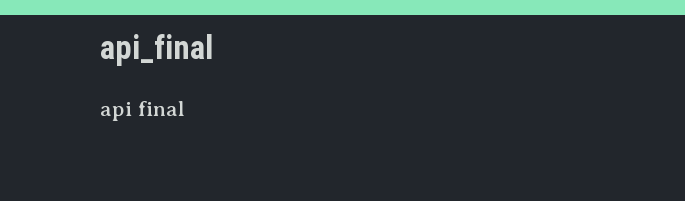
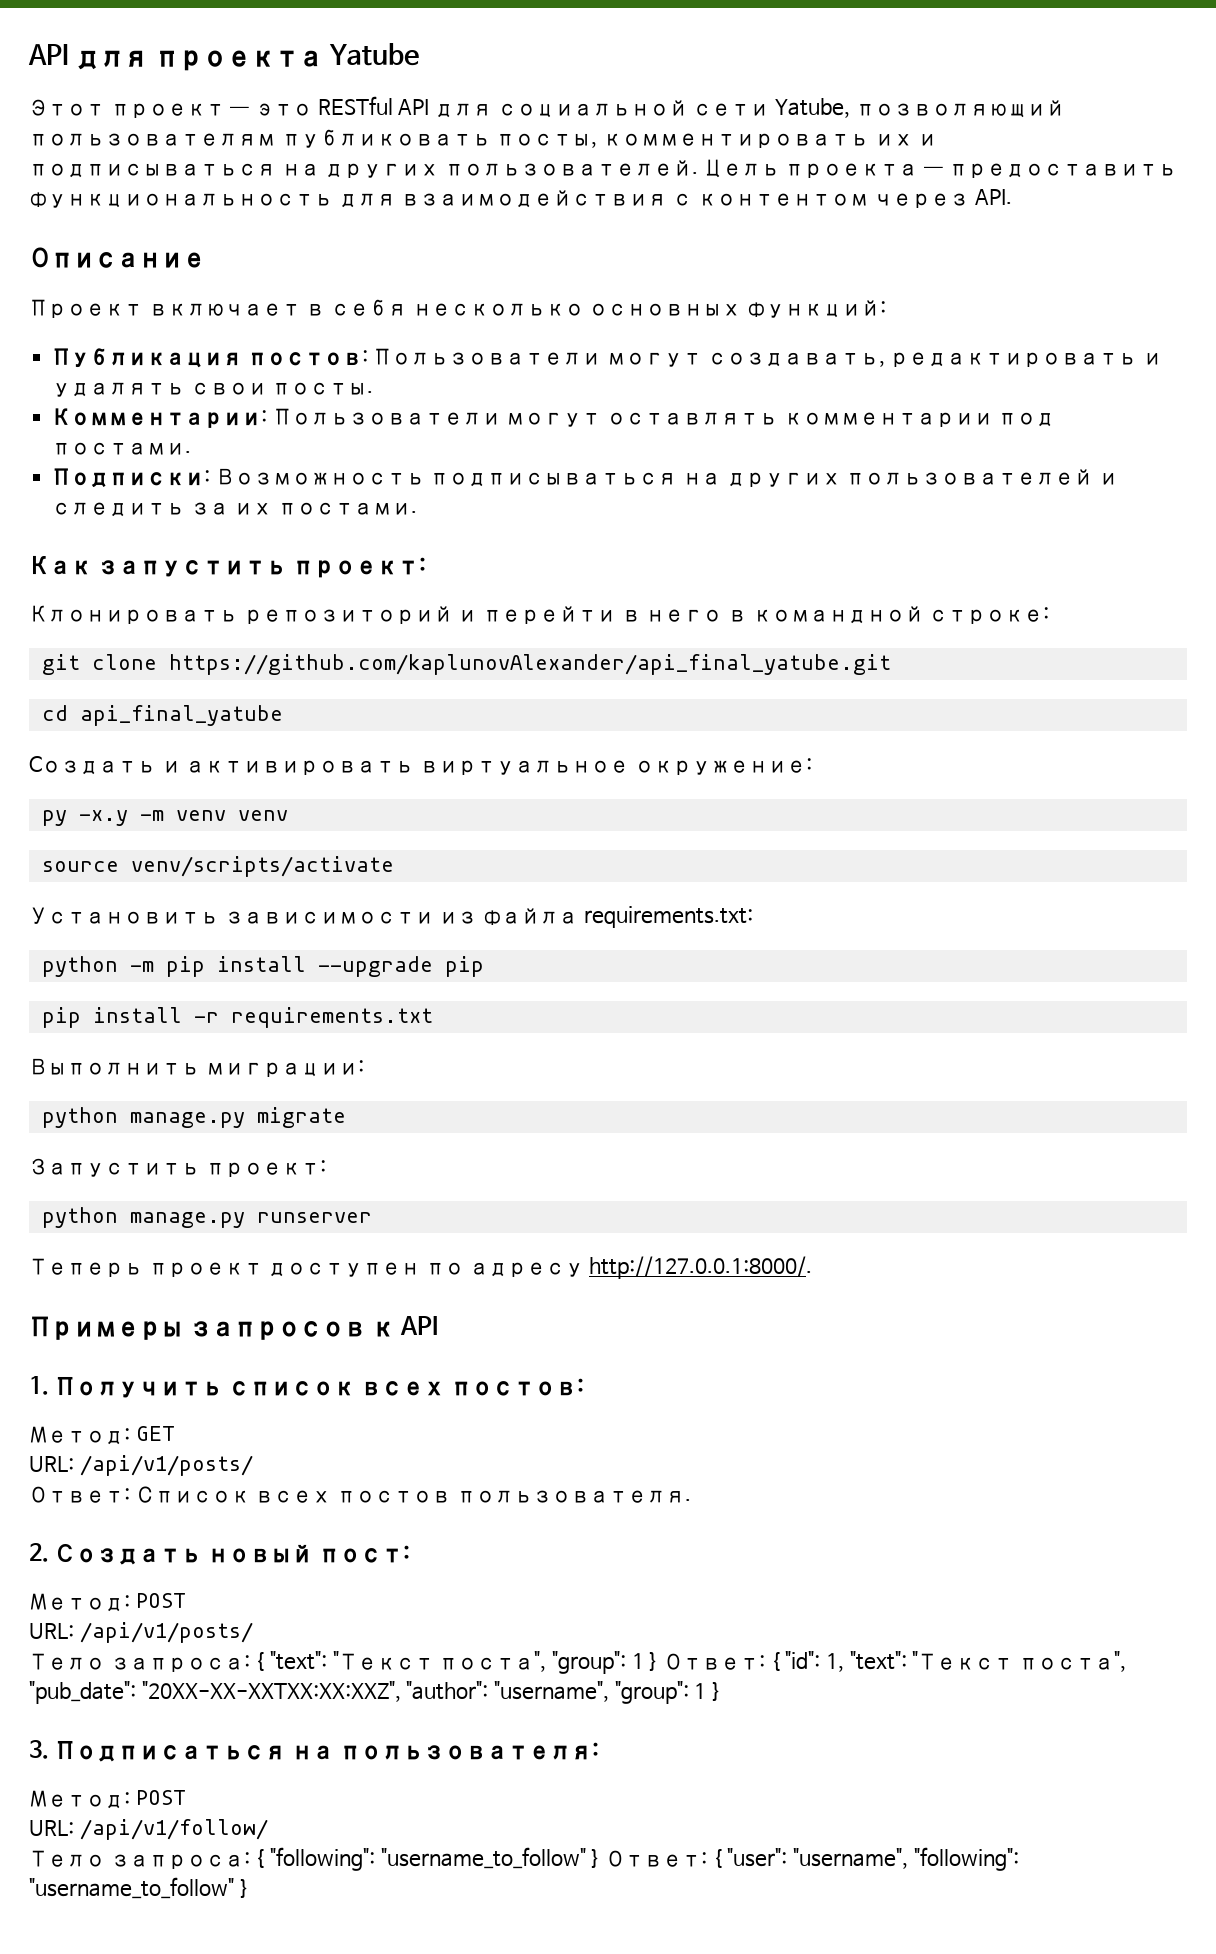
[100,34,213,66] [100,101,185,121] api_final // api final -> [28,43,420,71] [29,96,1065,118] [29,129,938,148] [29,159,1177,178] [29,189,1013,208] [29,247,205,268] [29,299,887,318] [52,348,1163,368] [52,382,374,397] [52,408,1056,428] [52,442,192,455] [52,468,1119,488] [52,502,418,517] [29,555,427,578] [29,605,1050,624] [41,654,891,675] [41,705,283,726] [29,756,812,775] [41,810,288,826] [41,856,394,877] [29,906,753,928] [41,956,484,977] [41,1007,433,1028] [29,1058,364,1077] [41,1107,346,1128] [29,1158,326,1177] [41,1207,372,1228] [29,1256,813,1279] [29,1316,438,1340] [29,1376,585,1398] [29,1426,175,1445] [29,1455,253,1476] [29,1486,691,1503] [29,1543,411,1565] [29,1593,186,1612] [29,1622,253,1643] [29,1651,1127,1674] [29,1681,721,1704] [29,1740,600,1762] [29,1790,186,1809] [29,1819,268,1840] [29,1847,1019,1871] [29,1877,249,1899] API для проекта Yatube // Этот проект — это RESTful API для социальной сети Yatube, позволяющий пользователям публиковать посты, комментировать их и подписываться на других пользователей. Цель проекта — предоставить функциональность для взаимодействия с контентом через API. // Описание // Проект включает в себя несколько основных функций: // Публикация постов: Пользователи могут создавать, редактировать и удалять свои посты. // Комментарии: Пользователи могут оставлять комментарии под постами. // Подписки: Возможность подписываться на других пользователей и следить за их постами. // Как запустить проект: // Клонировать репозиторий и перейти в него в командной строке: // git clone https://github.com/kaplunovAlexander/api_final_yatube.git // cd api_final_yatube // Cоздать и активировать виртуальное окружение: // py -x.y -m venv venv // source venv/scripts/activate // Установить зависимости из файла requirements.txt: // python -m pip install --upgrade pip // pip install -r requirements.txt // Выполнить миграции: // python manage.py migrate // Запустить проект: // python manage.py runserver // Теперь проект доступен по адресу http://127.0.0.1:8000/. // Примеры запросов к API // 1. Получить список всех постов: // Метод: GET // URL: /api/v1/posts/ // Ответ: Список всех постов пользователя. // 2. Создать новый пост: // Метод: POST // URL: /api/v1/posts/ // Тело запроса: { "text": "Текст поста", "group": 1 } Ответ: { "id": 1, "text": "Текст поста", "pub_date": "20XX-XX-XXTXX:XX:XXZ", "author": "username", "group": 1 } // 3. Подписаться на пользователя: // Метод: POST // URL: /api/v1/follow/ // Тело запроса: { "following": "username_to_follow" } Ответ: { "user": "username", "following": "username_to_follow" }

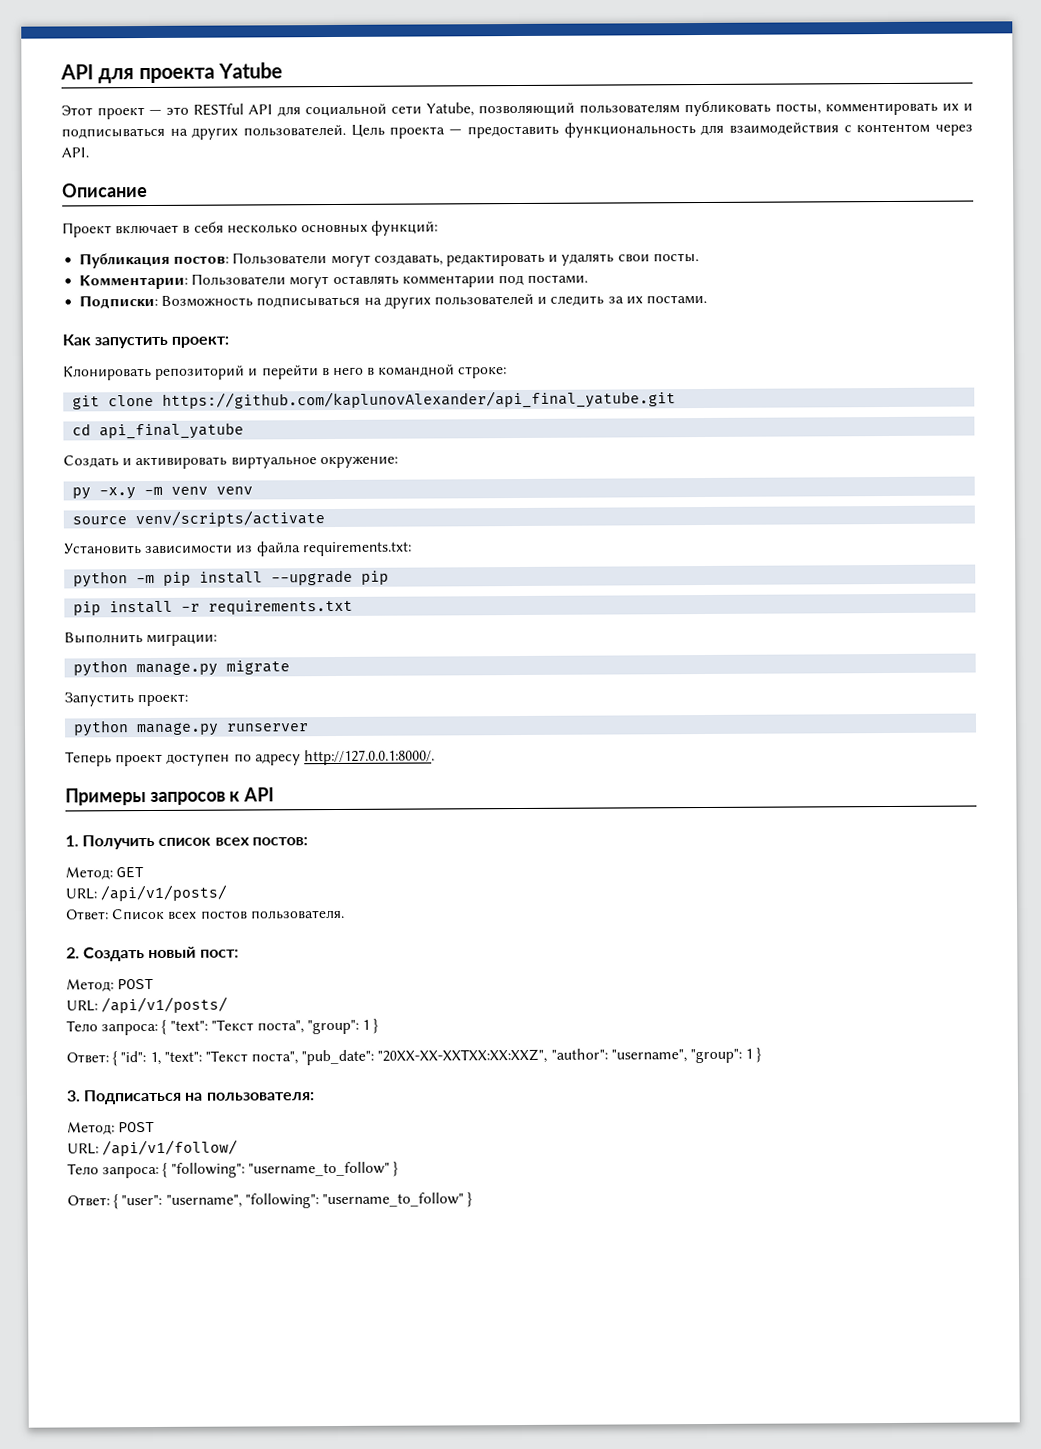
(659, 1661) none -> (380, 1026) //
(601, 1858) none -> (399, 1169) //

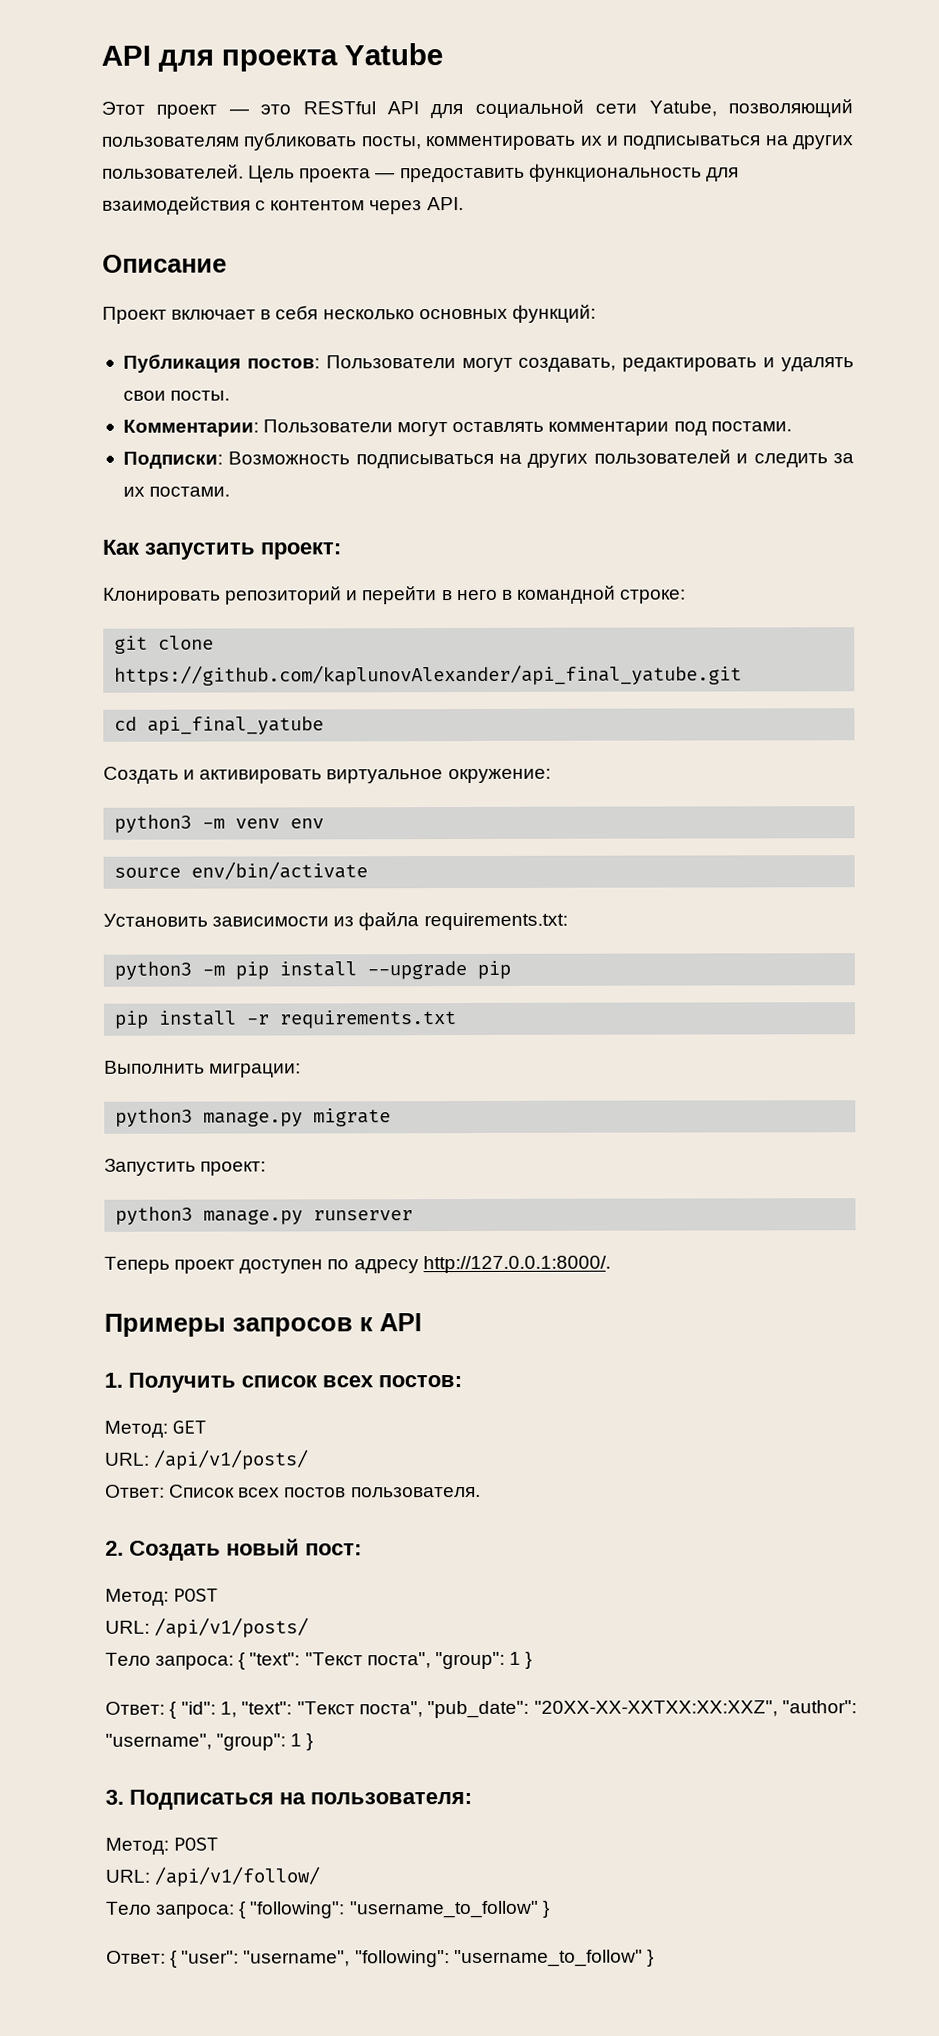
[72,487,137,500] py -x.y -> [114,814,193,833] python3
[216,486,254,495] venv -> [290,818,325,829] env
[135,510,326,528] venv/scripts/activate -> [191,861,369,880] env/bin/activate
[73,571,129,588] python -> [114,961,193,980] python3
[73,660,129,677] python -> [115,1108,194,1127] python3
[73,720,130,737] python -> [115,1206,194,1225] python3

